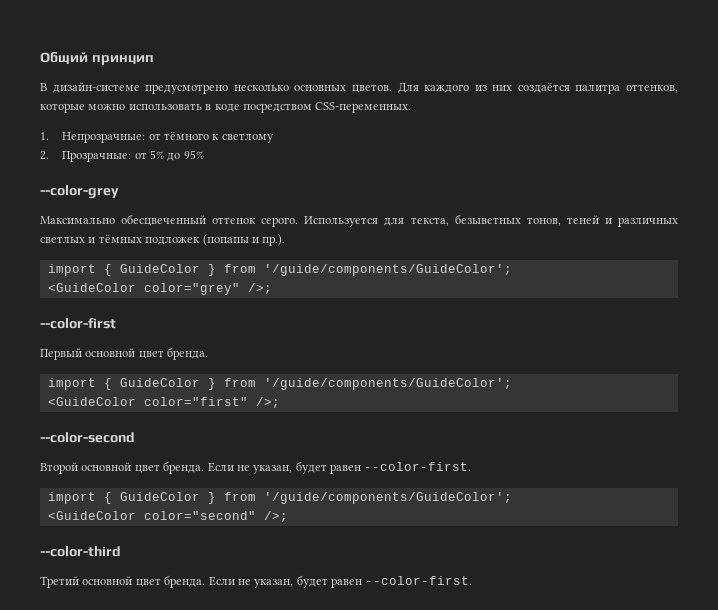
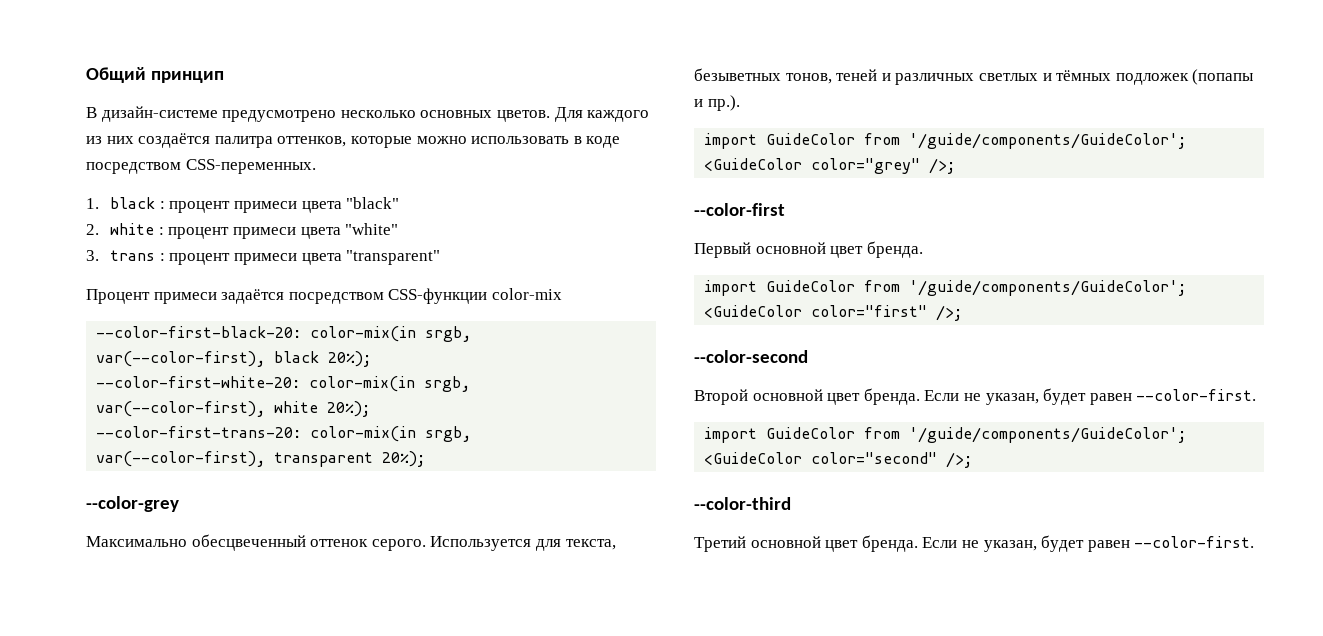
[62,131,274,143] [40,150,204,162] Непрозрачные: от тёмного к светлому // 2. Прозрачные: от 5% до 95% -> [110,197,400,213] [86,223,399,239] [86,250,441,265] [86,288,562,304] [96,326,472,342] [96,351,372,367] [96,376,471,392] [96,401,371,417] [96,426,472,442] [96,451,426,467] black : процент примеси цвета "black" // 2. white : процент примеси цвета "white" // 3. trans : процент примеси цвета "transparent" // Процент примеси задаётся посредством CSS-функции color-mix // --color-first-black-20: color-mix(in srgb, var(--color-first), black 20%); // --color-first-white-20: color-mix(in srgb, var(--color-first), white 20%); // --color-first-trans-20: color-mix(in srgb, var(--color-first), transparent 20%);
[103,264,216,276] { GuideColor } -> [766,133,856,145] GuideColor
[103,378,216,390] { GuideColor } -> [766,280,856,292] GuideColor
[103,492,216,504] { GuideColor } -> [766,427,856,439] GuideColor

